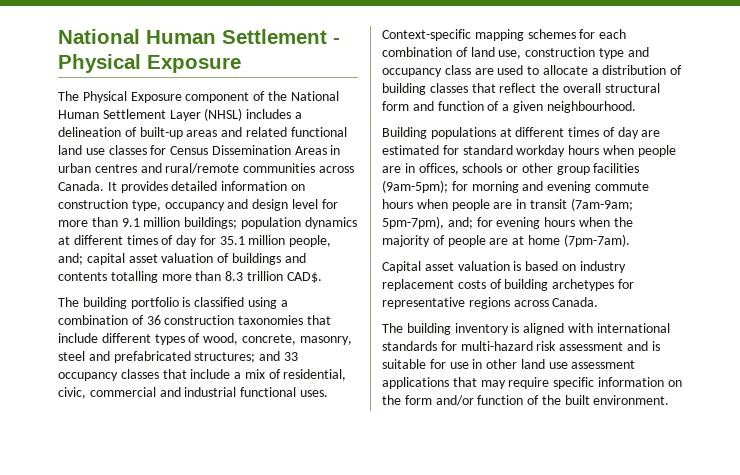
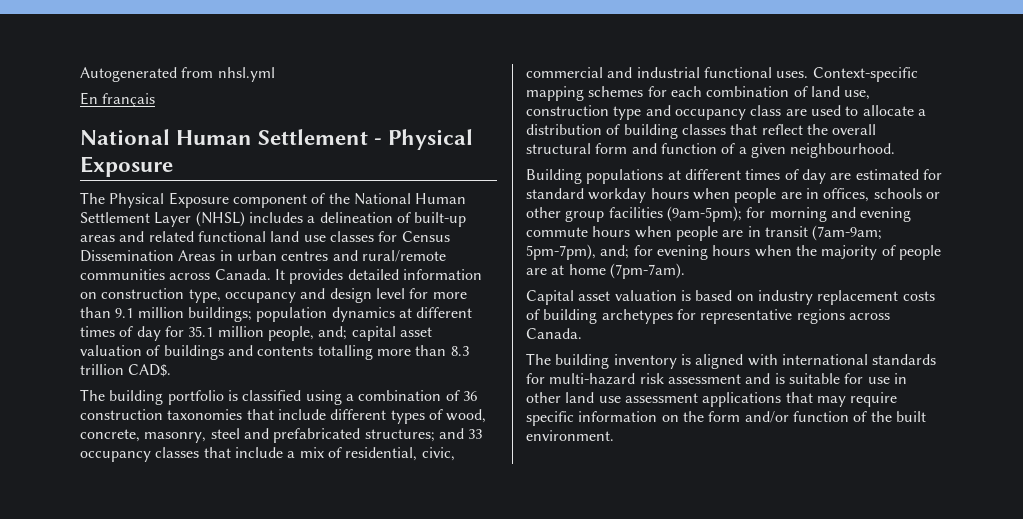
(58, 36) none -> [80,67,275,82] [80,92,156,107] Autogenerated from nhsl.yml // En français //

